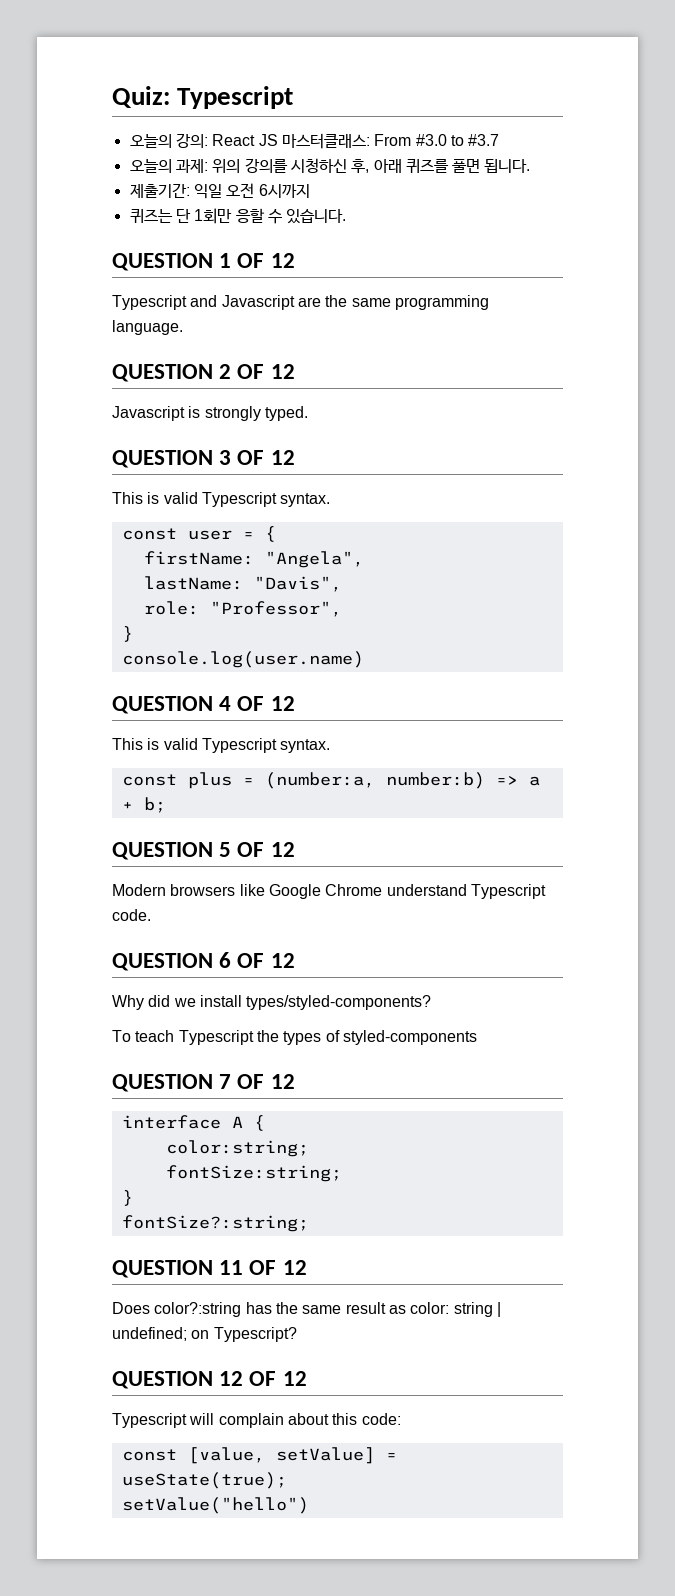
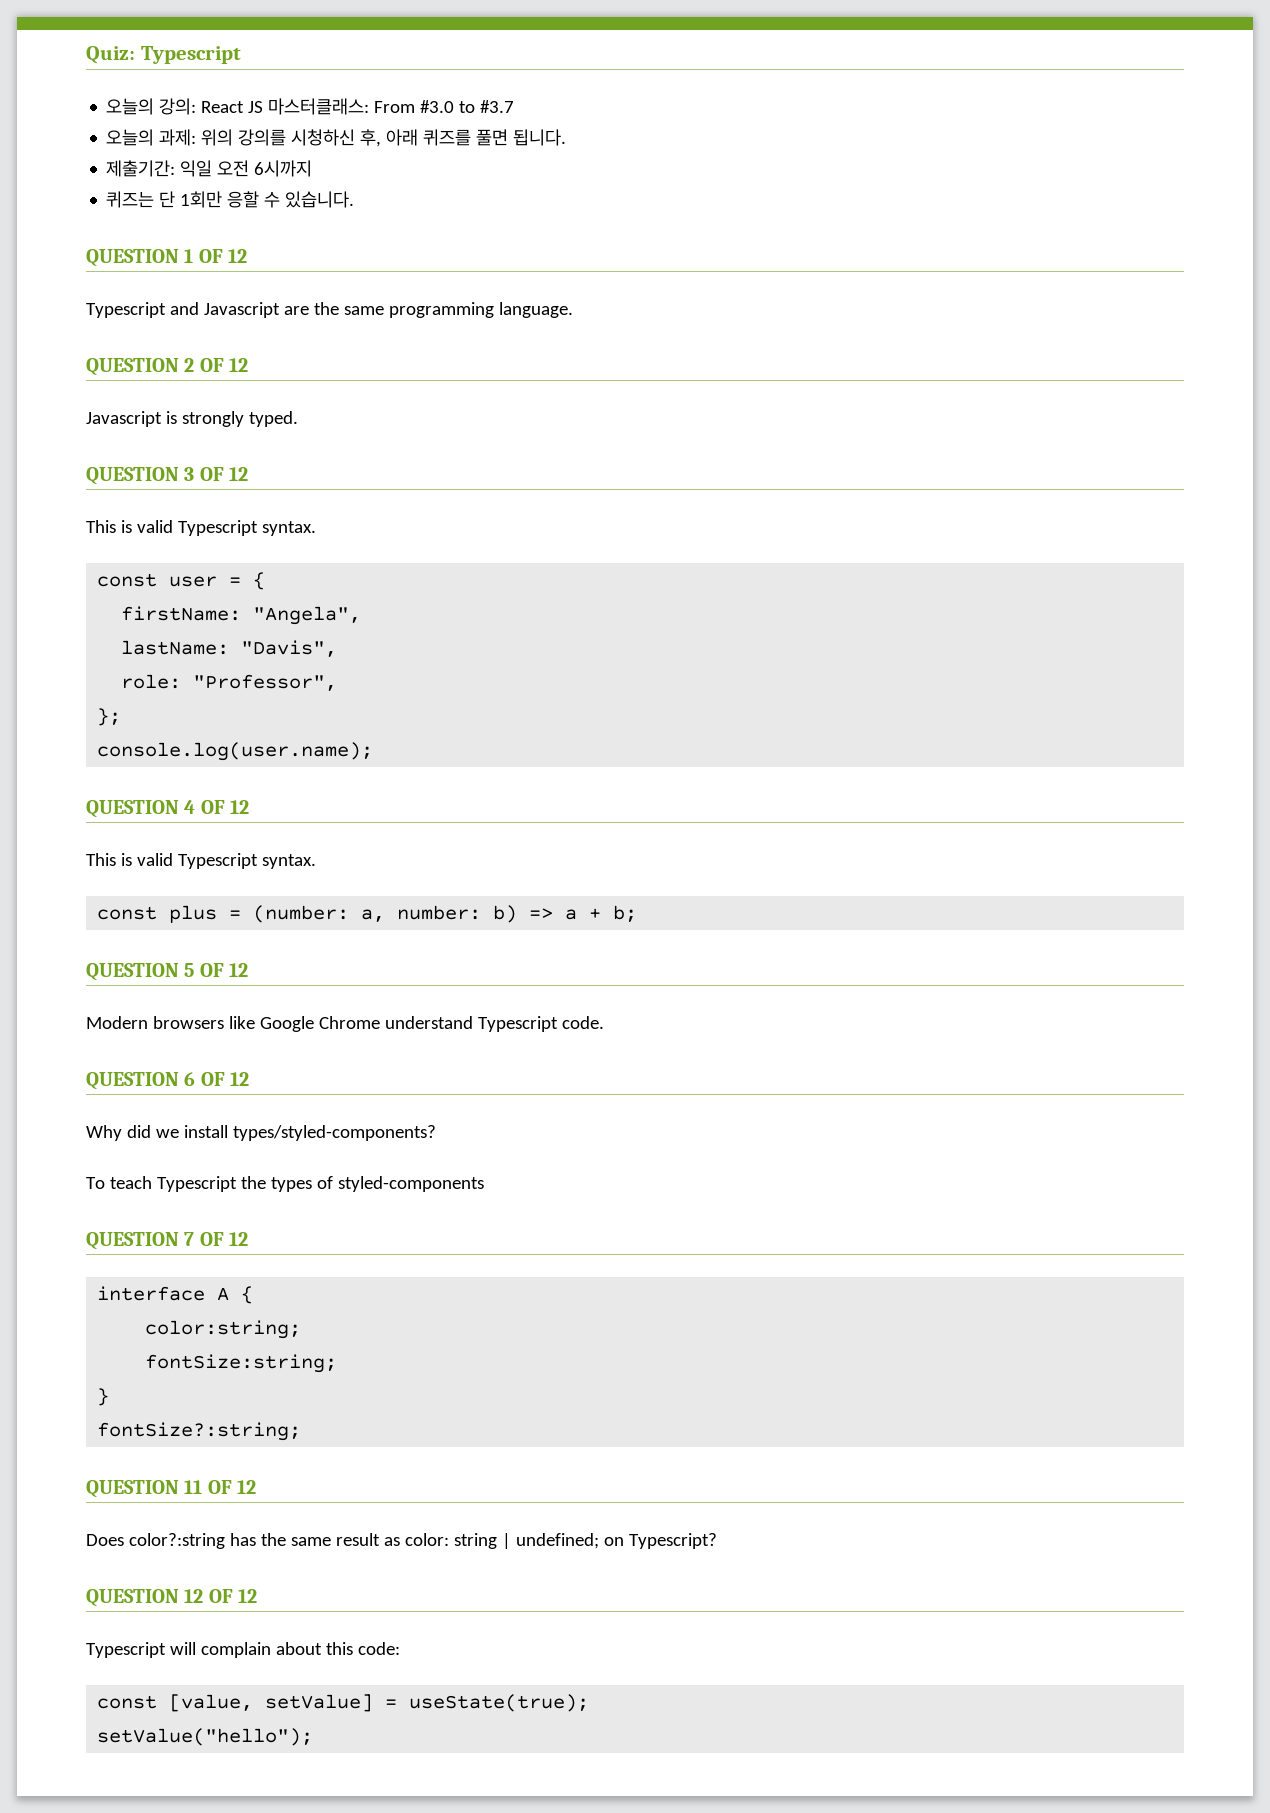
[121,626,133,642] [121,651,364,668] } // console.log(user.name) -> [97,708,122,726] [97,742,374,761] }; // console.log(user.name);
[264,772,485,789] (number:a, number:b) -> [253,905,518,923] (number: a, number: b)
[121,1497,309,1514] setValue("hello") -> [97,1728,314,1746] setValue("hello");

